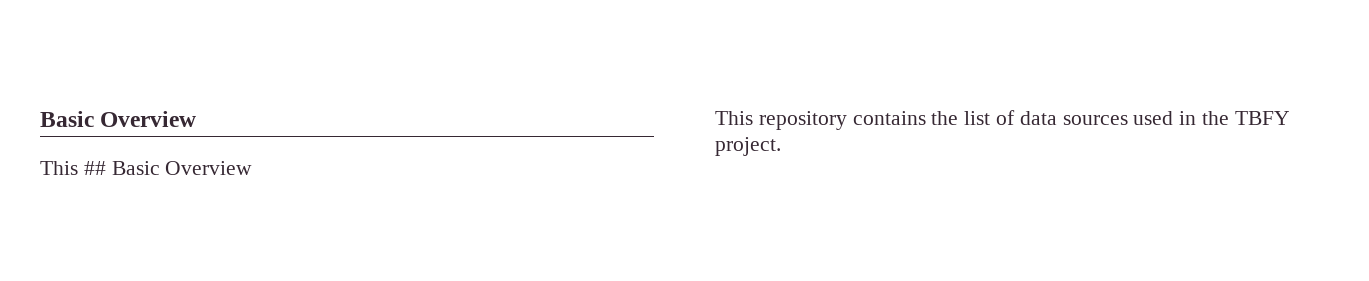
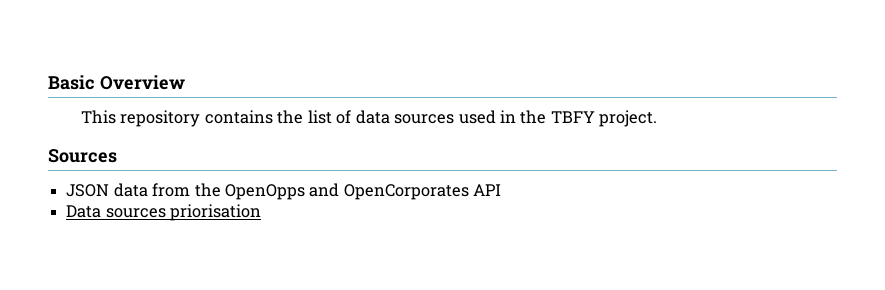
[40,111,197,127] [40,161,253,175] Basic Overview // This ## Basic Overview -> [48,75,185,90] Basic Overview
(781, 146) none -> [48,149,117,163] [66,183,502,200] [66,204,262,221] // Sources // JSON data from the OpenOpps and OpenCorporates API // Data sources priorisation

